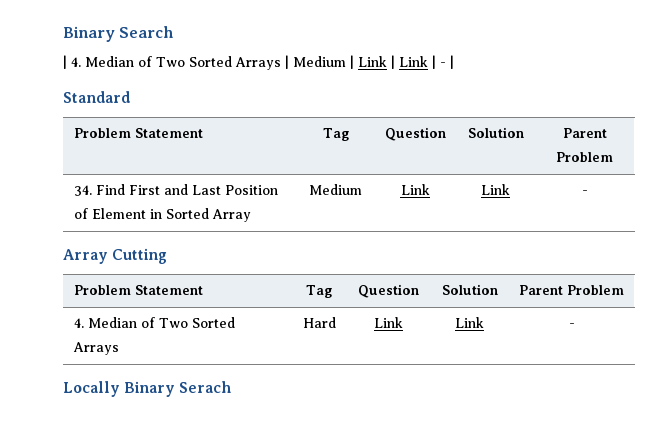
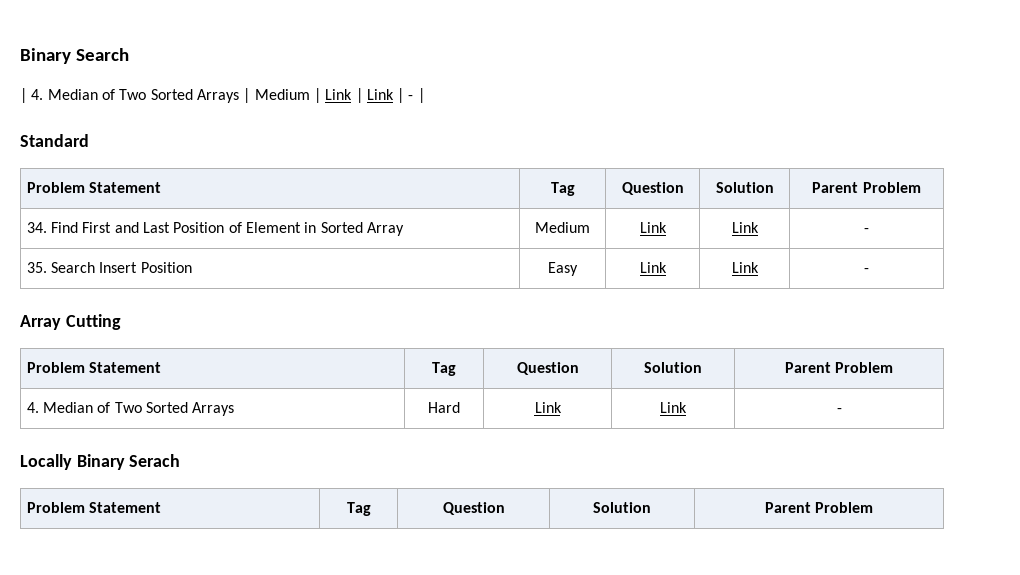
(588, 192) none -> [26,262,192,273] [548,262,578,276] [639,262,667,273] [731,262,759,273] [864,268,869,273] // 35. Search Insert Position | Easy | Link | Link | -
(232, 387) none -> [26,502,162,513] [346,502,371,516] [442,502,505,515] [593,502,651,513] [764,502,874,513] // Problem Statement | Tag | Question | Solution | Parent Problem

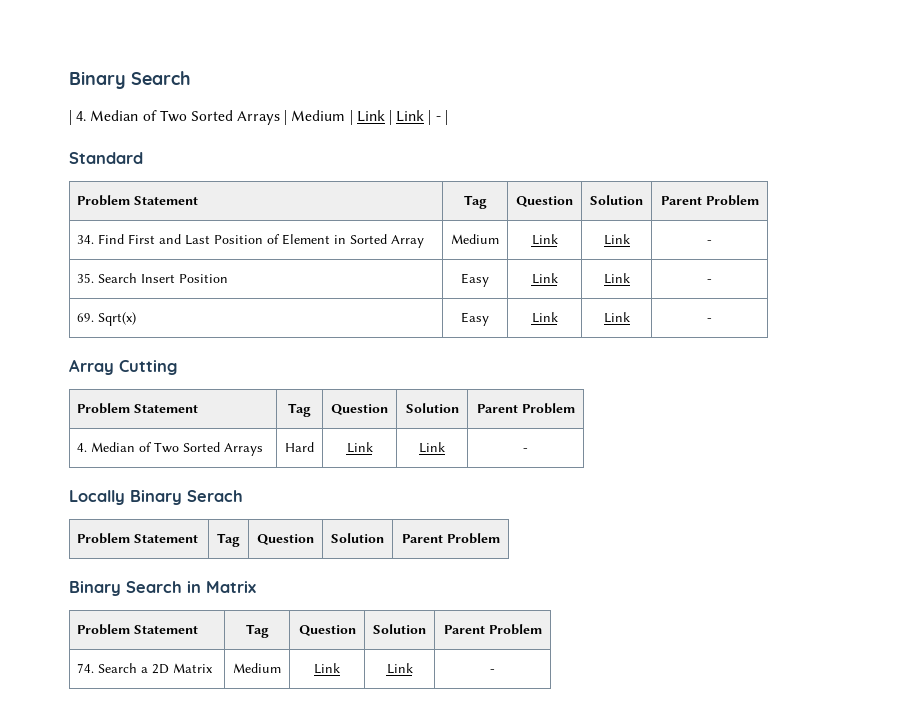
(869, 270) none -> [77,312,137,326] [461,312,489,326] [531,312,558,323] [603,312,630,323] [707,318,712,322] // 69. Sqrt(x) | Easy | Link | Link | -
(874, 507) none -> [69,581,256,596] [77,624,199,635] [245,624,269,638] [298,625,356,636] [373,624,426,634] [443,624,542,635] [77,663,214,674] [233,663,281,673] [314,663,340,674] [386,663,413,674] [489,669,495,673] // Binary Search in Matrix // Problem Statement | Tag | Question | Solution | Parent Problem // 74. Search a 2D Matrix | Medium | Link | Link | -

